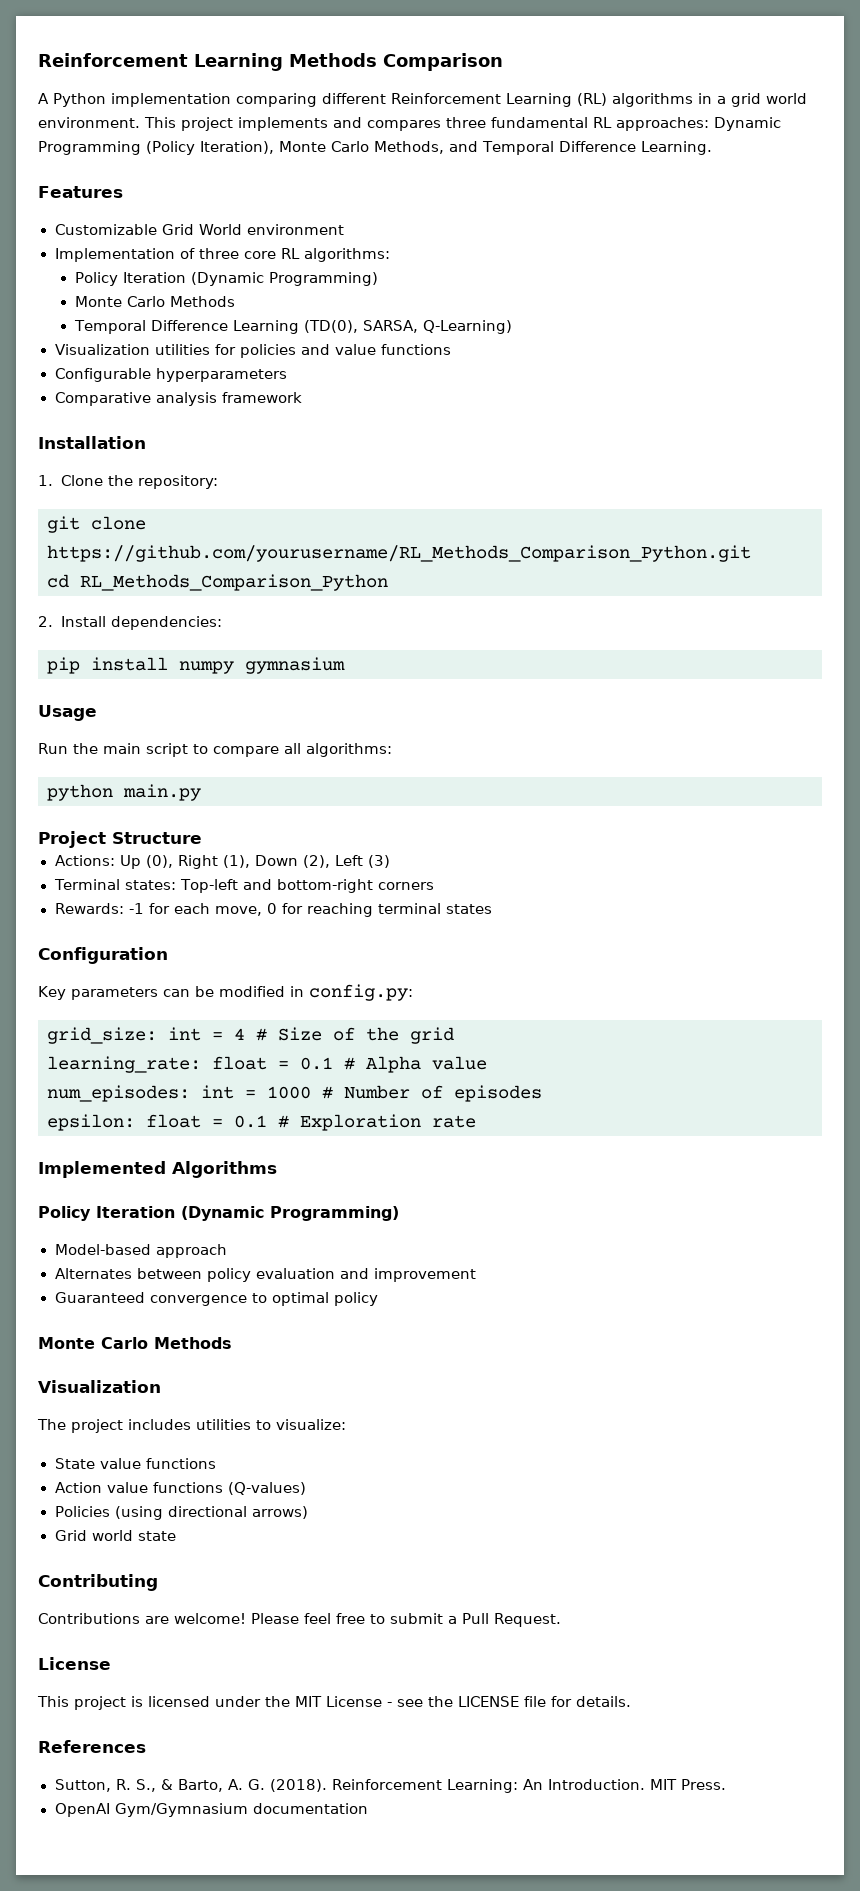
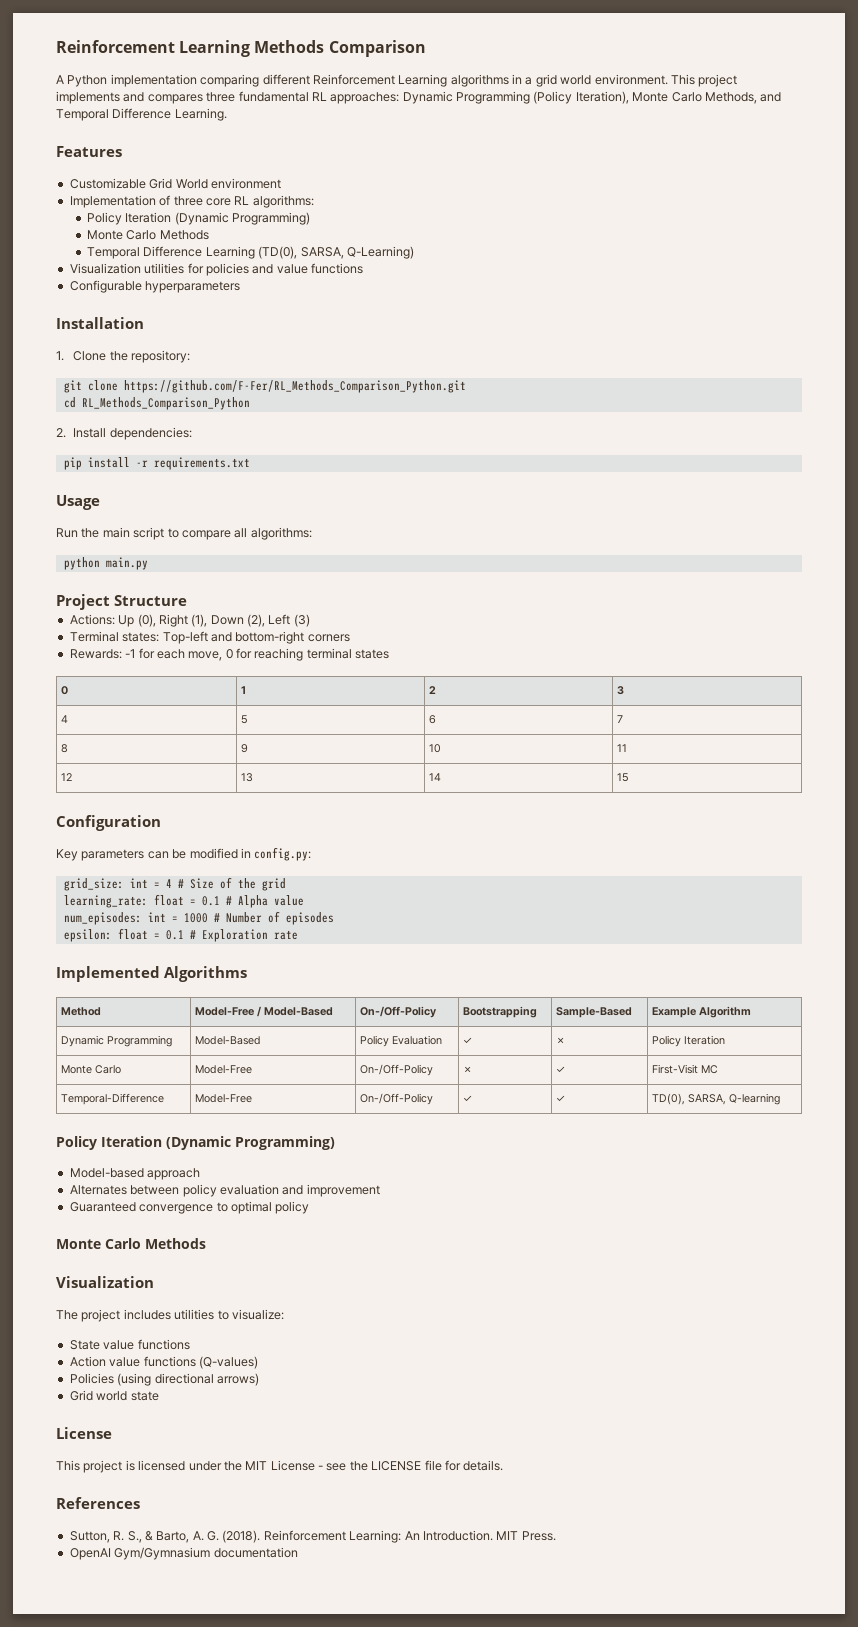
[577,93,607,106] (RL) -> (448, 80) none
[54,392,302,406] // Comparative analysis framework -> (241, 287) none
[47,545,751,562] https://github.com/yourusername/RL_Methods_Comparison_Python.git -> [123,380,466,393] https://github.com/F-Fer/RL_Methods_Comparison_Python.git
[179,657,345,674] numpy gymnasium -> [135,457,250,470] -r requirements.txt
(492, 909) none -> [61,686,69,695] [241,686,247,694] [429,686,437,694] [617,686,625,695] [61,715,69,723] [241,715,249,724] [429,715,437,724] [617,715,624,723] [61,744,69,753] [241,744,249,753] [429,744,442,753] [617,744,628,752] [61,773,73,781] [241,773,254,782] [429,773,442,781] [617,773,630,782] // 0 | 1 | 2 | 3 // 4 | 5 | 6 | 7 // 8 | 9 | 10 | 11 // 12 | 13 | 14 | 15
(277, 1169) none -> [61,1007,102,1016] [195,1006,334,1017] [360,1006,438,1018] [463,1006,538,1018] [556,1007,633,1018] [652,1006,752,1018] [61,1035,173,1047] [195,1036,262,1045] [360,1035,443,1047] [463,1037,473,1044] [556,1037,566,1044] [652,1035,726,1047] [61,1065,122,1074] [195,1065,253,1074] [360,1064,434,1076] [463,1066,473,1073] [556,1066,566,1073] [652,1064,719,1074] [61,1093,165,1105] [195,1094,253,1103] [360,1093,434,1105] [463,1095,473,1102] [556,1095,566,1102] [652,1093,781,1105] // Method | Model-Free / Model-Based | On-/Off-Policy | Bootstrapping | Sample-Based | Example Algorithm // Dynamic Programming | Model-Based | Policy Evaluation | ✓ | ✗ | Policy Iteration // Monte Carlo | Model-Free | On-/Off-Policy | ✗ | ✓ | First-Visit MC // Temporal-Difference | Model-Free | On-/Off-Policy | ✓ | ✓ | TD(0), SARSA, Q-learning
[38,1574,158,1591] [38,1613,561,1627] // Contributing // Contributions are welcome! Please feel free to submit a Pull Request. -> (159, 1396) none

